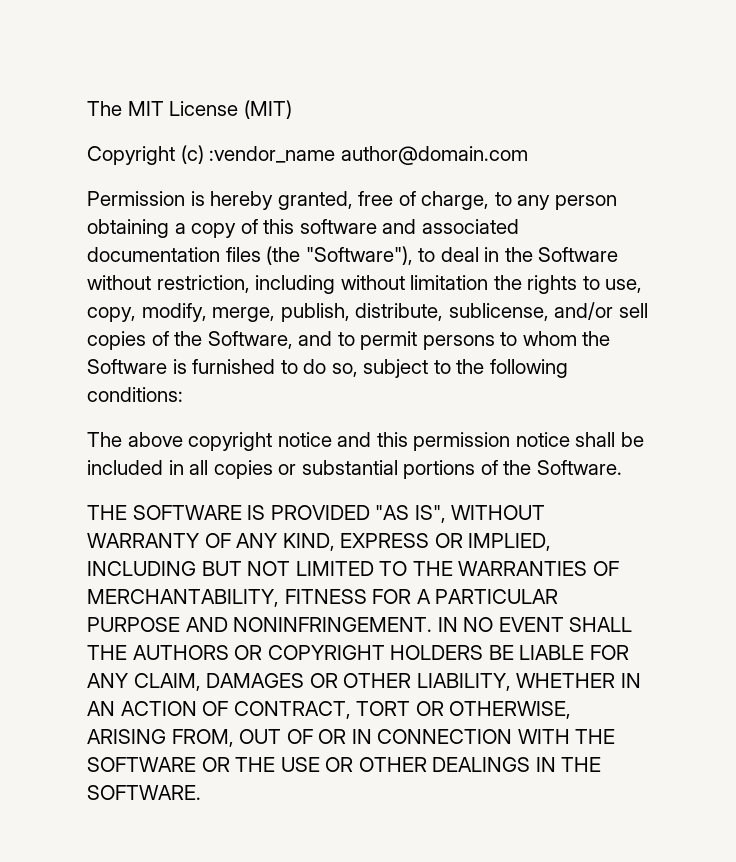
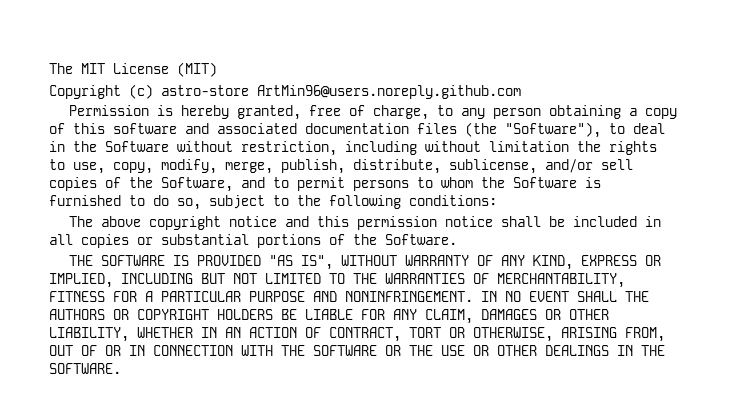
[209,146,528,165] :vendor_name author@domain.com -> [161,85,521,99] astro-store ArtMin96@users.noreply.github.com

